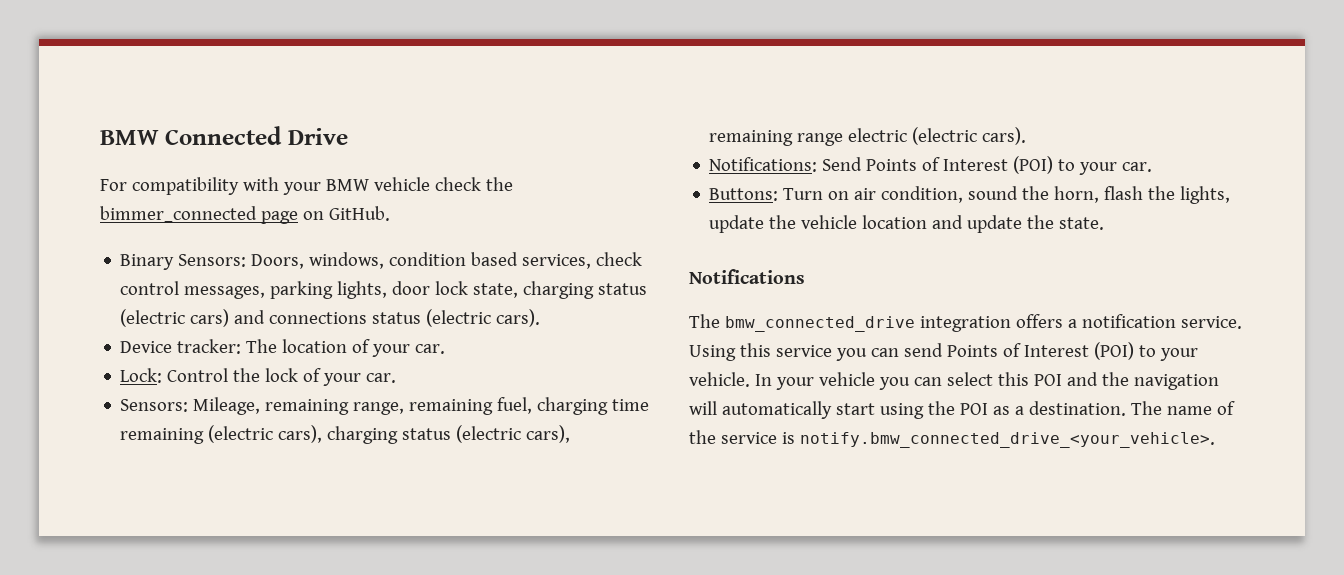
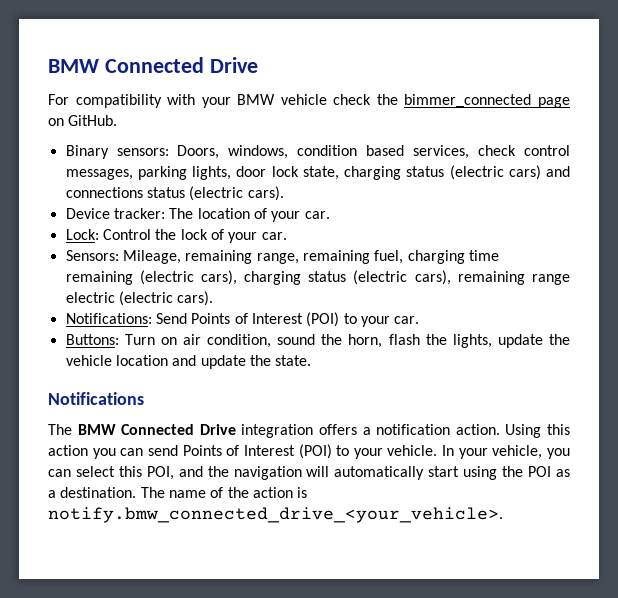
[178,254,247,267] Sensors: -> [116,148,169,156] sensors:
[724,316,915,332] bmw_connected_drive -> [77,424,236,435] BMW Connected Drive
[1180,316,1242,329] service. -> [455,424,500,435] action.
[775,345,832,357] service -> [48,445,88,456] action
[818,372,875,386] vehicle -> [492,445,543,459] vehicle,
[1033,374,1062,386] POI -> [146,466,174,480] POI,
[720,432,777,444] service -> [252,487,293,498] action

